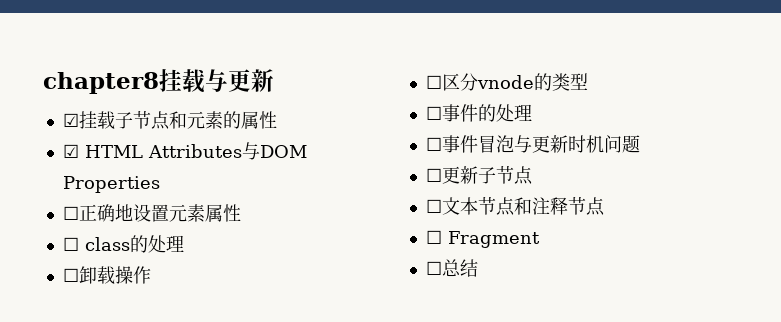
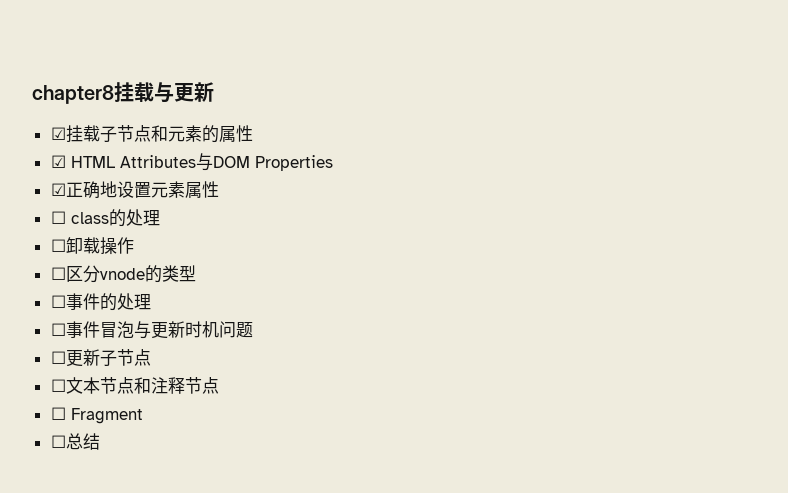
[62,206,79,220] ☐ -> [50,183,66,196] ☑

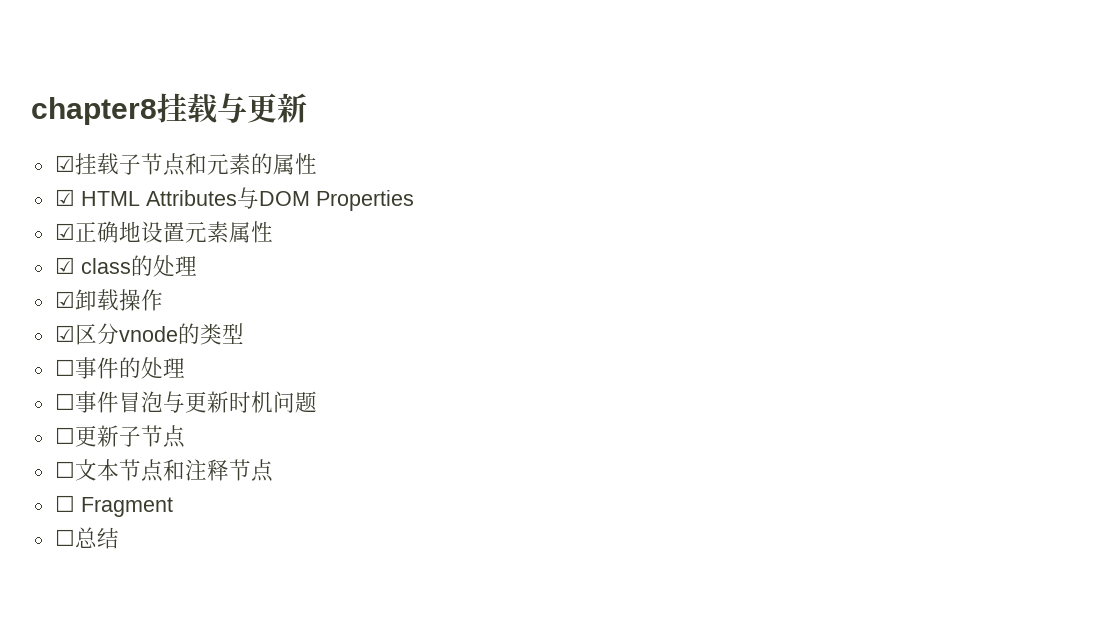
[50,211,66,224] ☐ -> [54,257,75,274] ☑
[50,239,66,252] ☐ -> [54,291,75,308] ☑
[50,267,66,280] ☐ -> [54,325,75,342] ☑

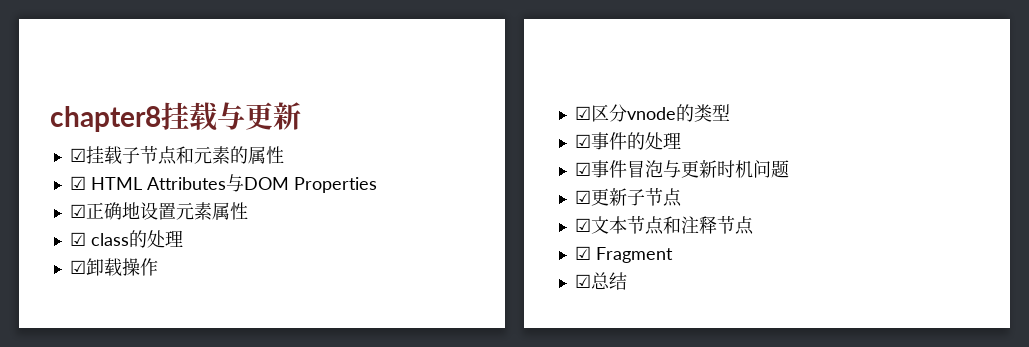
[54,359,75,376] ☐ -> [574,134,591,148] ☑
[54,393,75,410] ☐ -> [574,162,591,176] ☑
[54,427,75,444] ☐ -> [574,190,591,204] ☑
[54,461,75,478] ☐ -> [574,218,591,232] ☑
[54,495,75,512] ☐ -> [574,246,591,260] ☑
[54,529,75,546] ☐ -> [574,274,591,288] ☑

